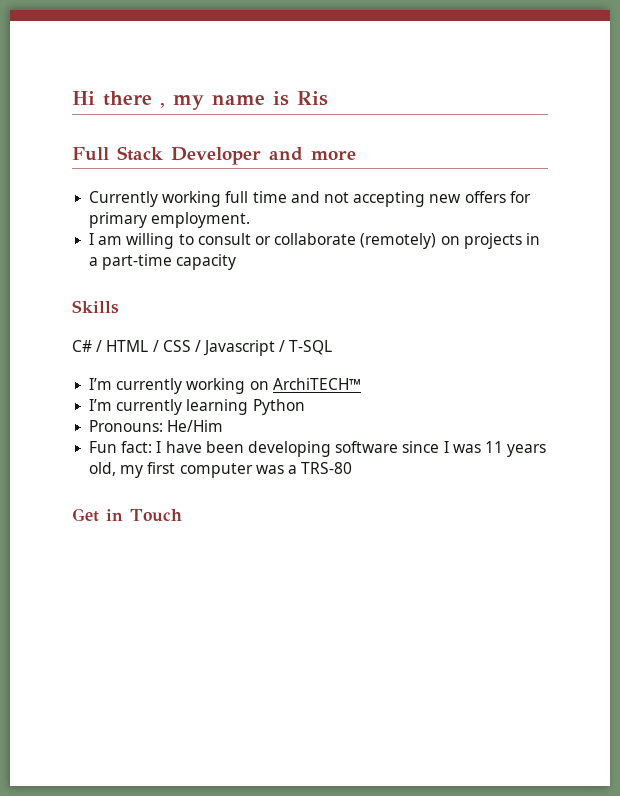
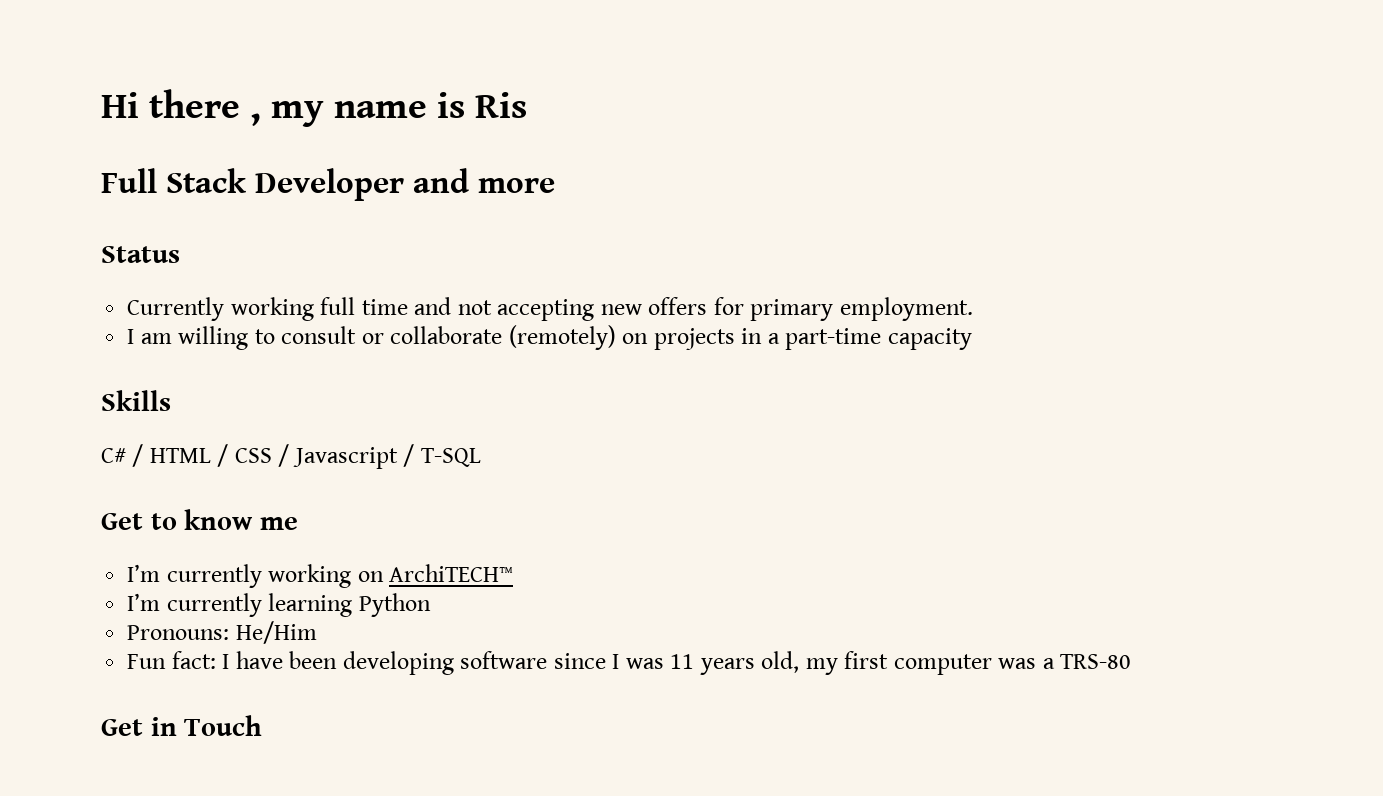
(356, 155) none -> [101,246,180,263] // Status
(333, 347) none -> [101,509,298,530] // Get to know me

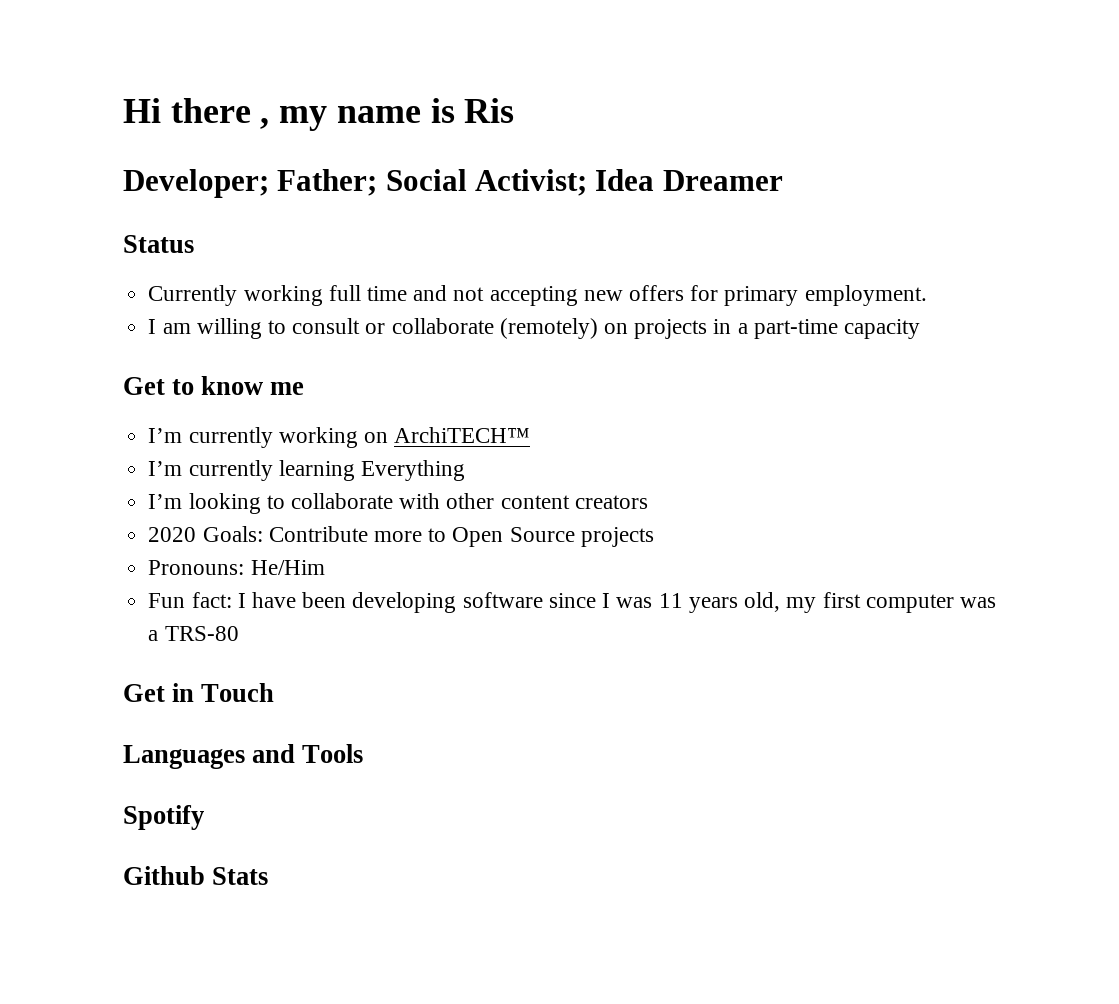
[101,168,555,201] Full Stack Developer and more -> [123,169,783,198] Developer; Father; Social Activist; Idea Dreamer
[101,390,171,411] [101,444,481,469] // Skills // C# / HTML / CSS / Javascript / T-SQL -> (921, 329) none
[358,593,431,617] Python -> [360,460,465,481] [148,493,648,514] [148,526,654,547] Everything // I’m looking to collaborate with other content creators // 2020 Goals: Contribute more to Open Source projects
(263, 725) none -> [123,744,364,769] [123,805,204,830] [123,866,269,885] // Languages and Tools // Spotify // Github Stats

